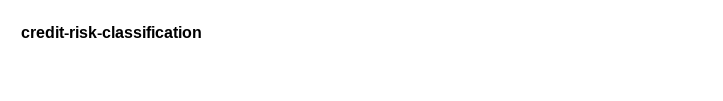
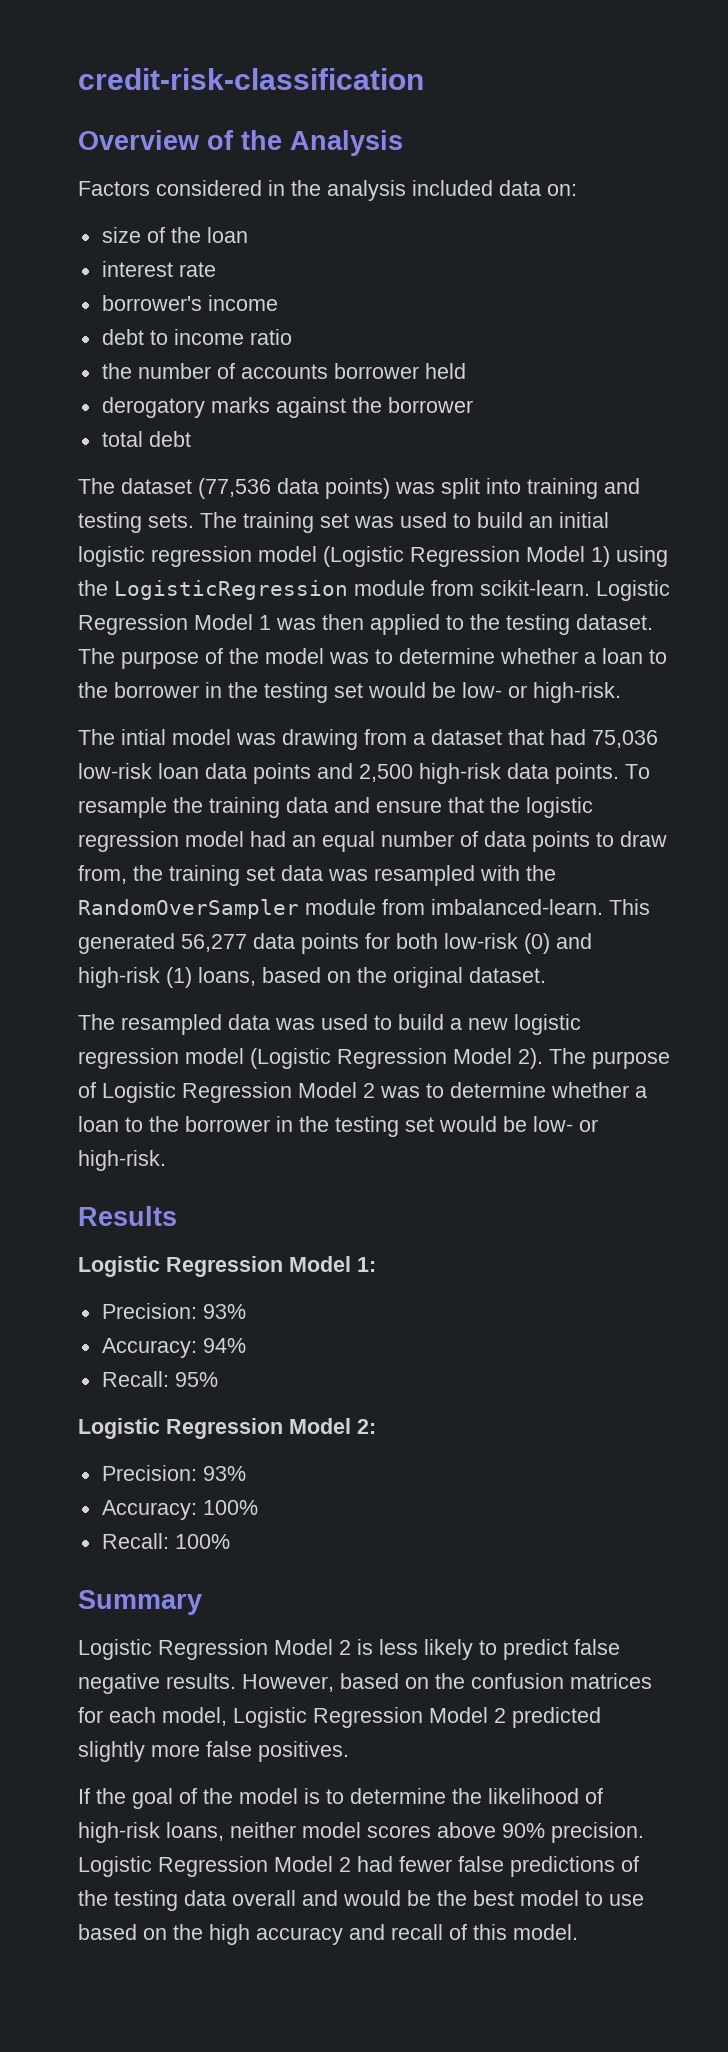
(202, 32) none -> [78,130,403,156] [78,180,577,201] [101,227,248,243] [101,261,216,277] [101,295,278,311] [101,329,292,345] [101,363,466,379] [101,397,473,418] [101,431,191,447] [78,478,640,499] [78,512,609,533] [78,546,668,567] [78,580,670,601] [78,614,653,635] [78,648,667,669] [78,682,621,703] [78,729,658,750] [78,763,650,784] [78,797,593,818] [78,831,667,852] [78,865,556,886] [78,899,650,919] [78,933,592,954] [78,967,546,988] [78,1014,581,1035] [78,1048,670,1069] [78,1082,647,1103] [78,1116,598,1137] [78,1150,166,1171] [78,1206,177,1226] [78,1256,376,1277] [101,1303,246,1319] [101,1338,246,1358] [101,1371,218,1387] [78,1418,376,1439] [101,1465,246,1481] [101,1500,258,1520] [101,1533,230,1549] [78,1590,202,1615] [78,1639,620,1660] [78,1673,652,1694] [78,1707,601,1728] [78,1741,349,1762] [78,1788,603,1809] [78,1822,644,1843] [78,1856,639,1877] [78,1890,644,1911] [78,1924,578,1945] // Overview of the Analysis // Factors considered in the analysis included data on: // size of the loan // interest rate // borrower's income // debt to income ratio // the number of accounts borrower held // derogatory marks against the borrower // total debt // The dataset (77,536 data points) was split into training and testing sets. The training set was used to build an initial logistic regression model (Logistic Regression Model 1) using the LogisticRegression module from scikit-learn. Logistic Regression Model 1 was then applied to the testing dataset. The purpose of the model was to determine whether a loan to the borrower in the testing set would be low- or high-risk. // The intial model was drawing from a dataset that had 75,036 low-risk loan data points and 2,500 high-risk data points. To resample the training data and ensure that the logistic regression model had an equal number of data points to draw from, the training set data was resampled with the RandomOverSampler module from imbalanced-learn. This generated 56,277 data points for both low-risk (0) and high-risk (1) loans, based on the original dataset. // The resampled data was used to build a new logistic regression model (Logistic Regression Model 2). The purpose of Logistic Regression Model 2 was to determine whether a loan to the borrower in the testing set would be low- or high-risk. // Results // Logistic Regression Model 1: // Precision: 93% // Accuracy: 94% // Recall: 95% // Logistic Regression Model 2: // Precision: 93% // Accuracy: 100% // Recall: 100% // Summary // Logistic Regression Model 2 is less likely to predict false negative results. However, based on the confusion matrices for each model, Logistic Regression Model 2 predicted slightly more false positives. // If the goal of the model is to determine the likelihood of high-risk loans, neither model scores above 90% precision. Logistic Regression Model 2 had fewer false predictions of the testing data overall and would be the best model to use based on the high accuracy and recall of this model.

